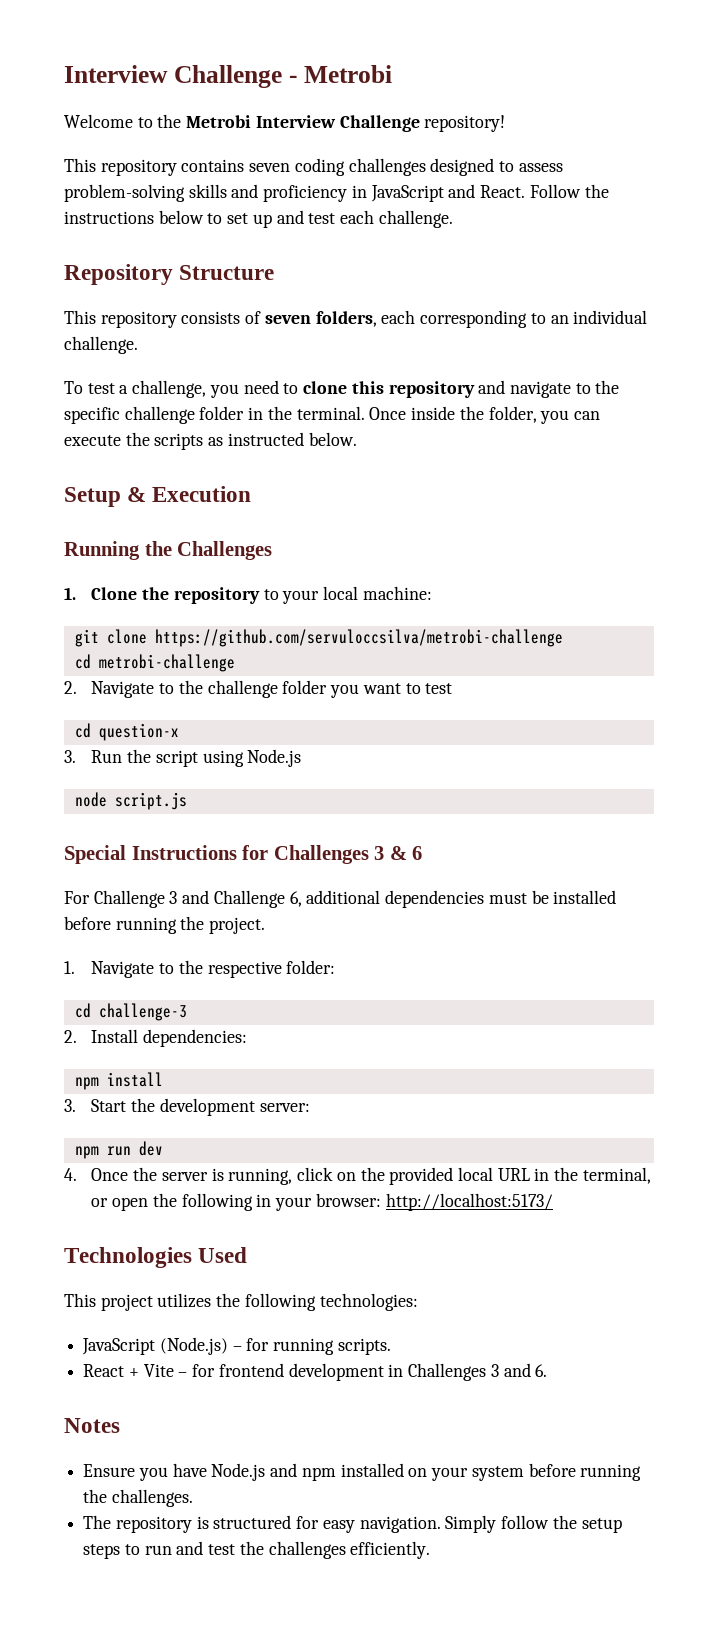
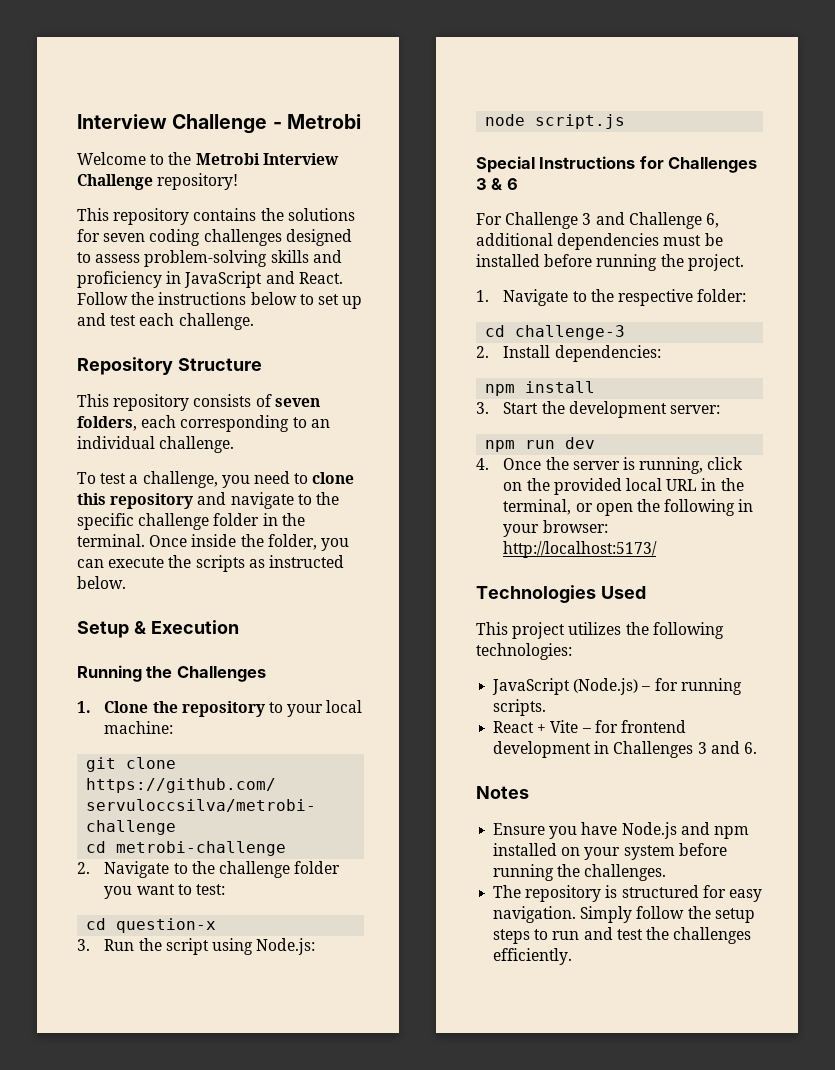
(245, 165) none -> [260,208,355,221] [77,229,100,242] the solutions for
[425,683,453,694] test -> [196,884,226,895] test:
[247,749,302,767] Node.js -> [256,938,316,955] Node.js:

